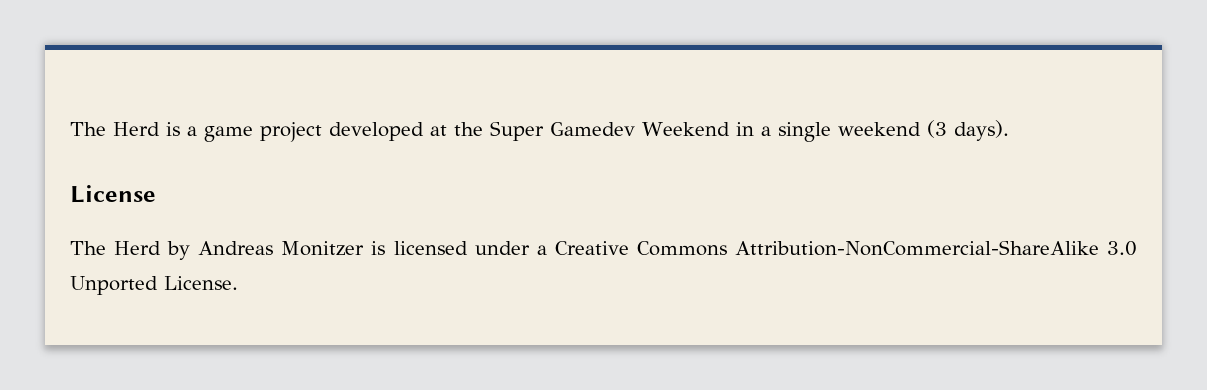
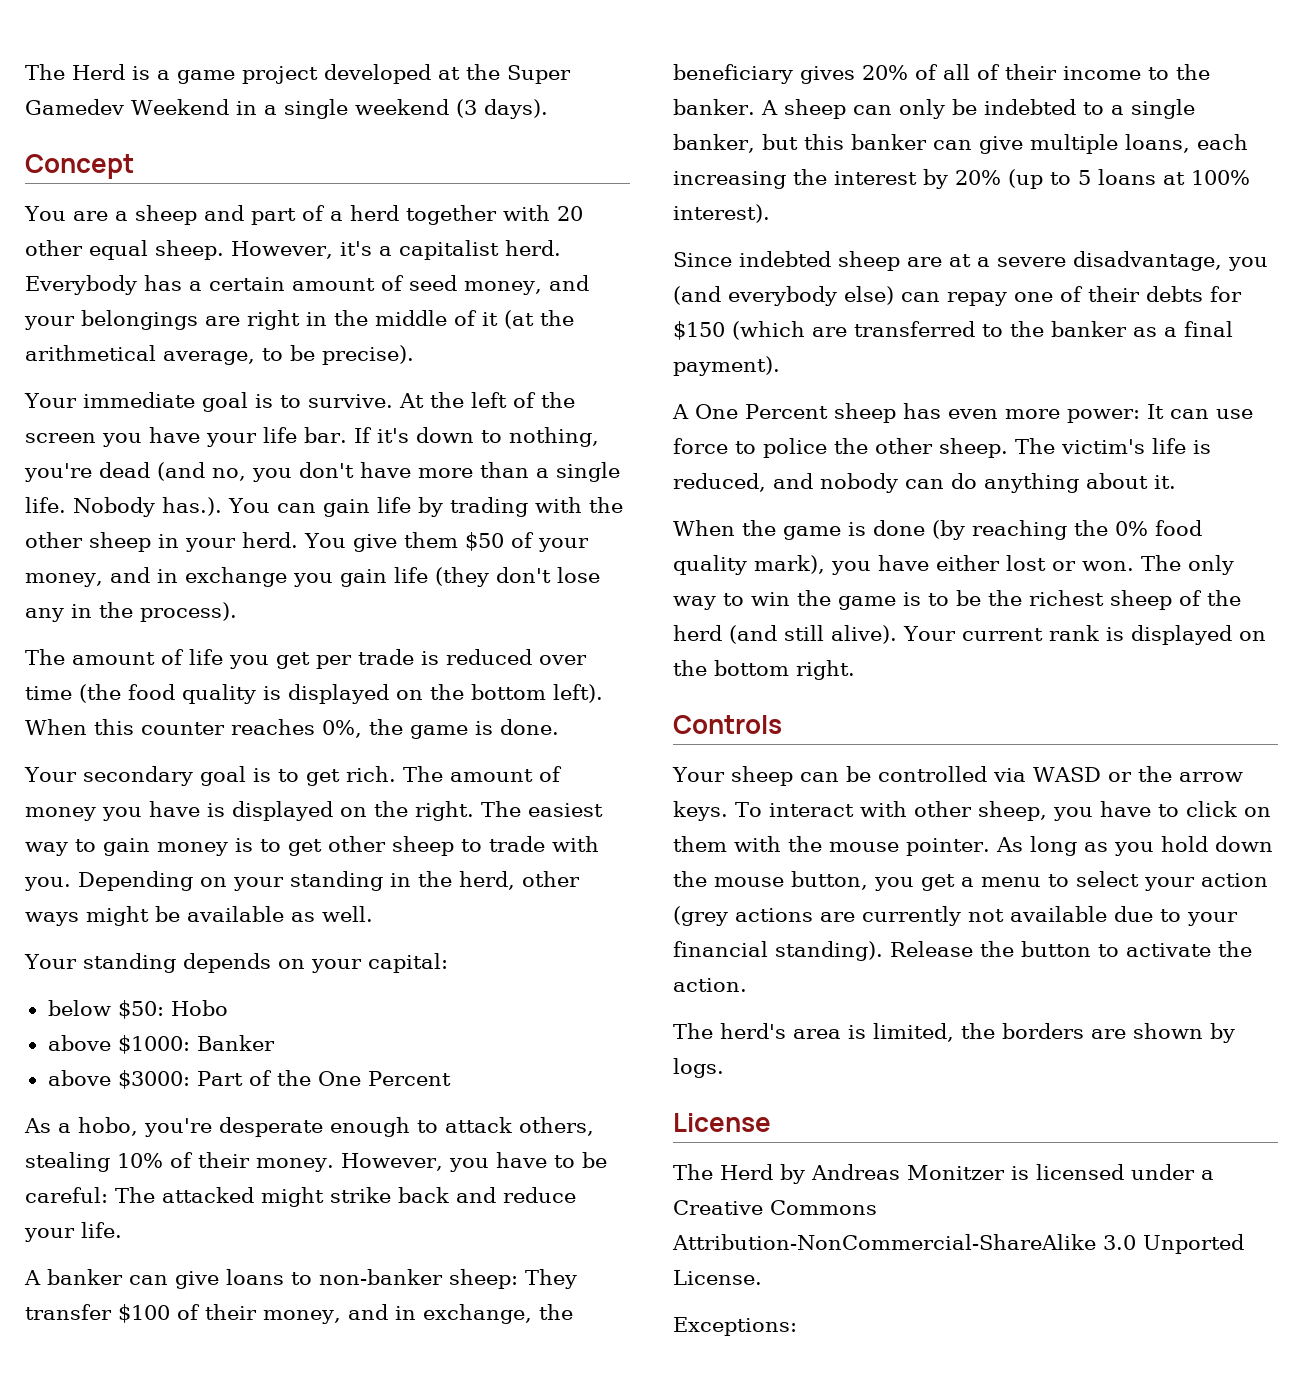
(1009, 130) none -> [25,154,134,179] [24,205,583,225] [25,240,561,260] [25,275,589,295] [24,310,574,330] [25,345,414,365] [24,392,575,412] [25,427,599,447] [24,462,620,482] [25,497,623,517] [25,532,589,552] [25,567,600,587] [25,602,237,622] [25,649,587,669] [25,684,603,704] [25,719,559,739] [24,766,562,786] [25,801,603,821] [25,836,599,856] [24,871,580,891] [25,906,373,926] [24,953,448,973] [47,1000,228,1019] [47,1035,275,1054] [47,1070,451,1089] [24,1117,594,1137] [25,1152,607,1172] [25,1187,576,1207] [24,1222,122,1242] [24,1269,577,1289] [25,1304,573,1324] [673,64,1210,84] [673,99,1195,119] [673,134,1248,154] [673,169,1250,189] [673,204,770,223] [673,251,1268,271] [673,286,1242,306] [673,321,1233,340] [673,356,780,376] [672,403,1253,423] [673,438,1211,458] [673,473,1176,493] [673,520,1202,540] [673,555,1234,575] [673,590,1241,610] [673,625,1266,645] [673,660,855,680] [673,715,782,734] [672,766,1243,786] [673,801,1271,821] [673,836,1273,856] [673,871,1268,891] [673,906,1238,926] [673,941,1252,961] [673,978,747,992] [673,1023,1235,1043] [673,1058,724,1078] // Concept // You are a sheep and part of a herd together with 20 other equal sheep. However, it's a capitalist herd. Everybody has a certain amount of seed money, and your belongings are right in the middle of it (at the arithmetical average, to be precise). // Your immediate goal is to survive. At the left of the screen you have your life bar. If it's down to nothing, you're dead (and no, you don't have more than a single life. Nobody has.). You can gain life by trading with the other sheep in your herd. You give them $50 of your money, and in exchange you gain life (they don't lose any in the process). // The amount of life you get per trade is reduced over time (the food quality is displayed on the bottom left). When this counter reaches 0%, the game is done. // Your secondary goal is to get rich. The amount of money you have is displayed on the right. The easiest way to gain money is to get other sheep to trade with you. Depending on your standing in the herd, other ways might be available as well. // Your standing depends on your capital: // below $50: Hobo // above $1000: Banker // above $3000: Part of the One Percent // As a hobo, you're desperate enough to attack others, stealing 10% of their money. However, you have to be careful: The attacked might strike back and reduce your life. // A banker can give loans to non-banker sheep: They transfer $100 of their money, and in exchange, the beneficiary gives 20% of all of their income to the banker. A sheep can only be indebted to a single banker, but this banker can give multiple loans, each increasing the interest by 20% (up to 5 loans at 100% interest). // Since indebted sheep are at a severe disadvantage, you (and everybody else) can repay one of their debts for $150 (which are transferred to the banker as a final payment). // A One Percent sheep has even more power: It can use force to police the other sheep. The victim's life is reduced, and nobody can do anything about it. // When the game is done (by reaching the 0% food quality mark), you have either lost or won. The only way to win the game is to be the richest sheep of the herd (and still alive). Your current rank is displayed on the bottom right. // Controls // Your sheep can be controlled via WASD or the arrow keys. To interact with other sheep, you have to click on them with the mouse pointer. As long as you hold down the mouse button, you get a menu to select your action (grey actions are currently not available due to your financial standing). Release the button to activate the action. // The herd's area is limited, the borders are shown by logs.
(238, 283) none -> [673,1317,797,1336] // Exceptions:

